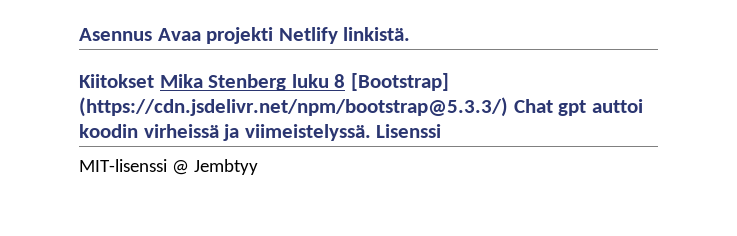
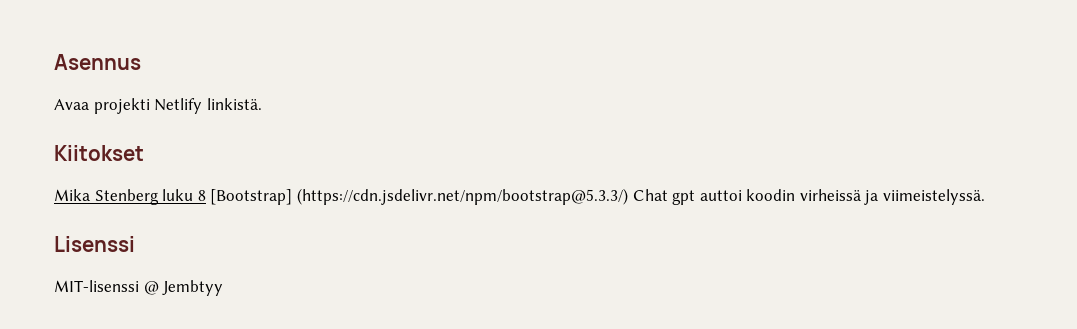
(152, 34) none -> (141, 62) //
(154, 81) none -> (144, 153) //
(371, 132) none -> (986, 197) //

